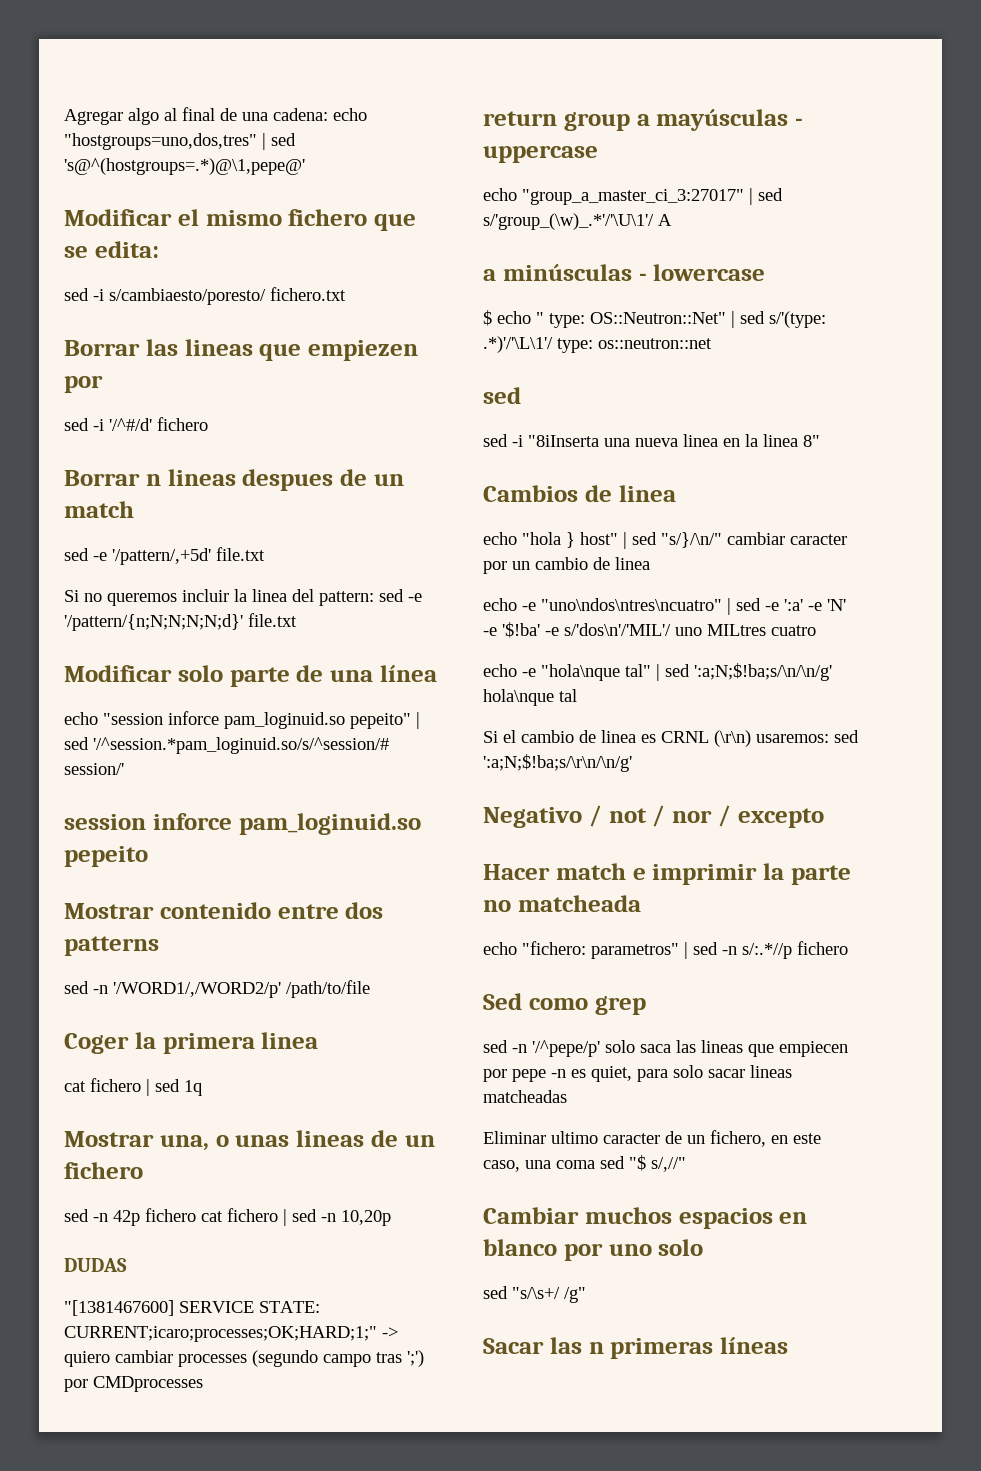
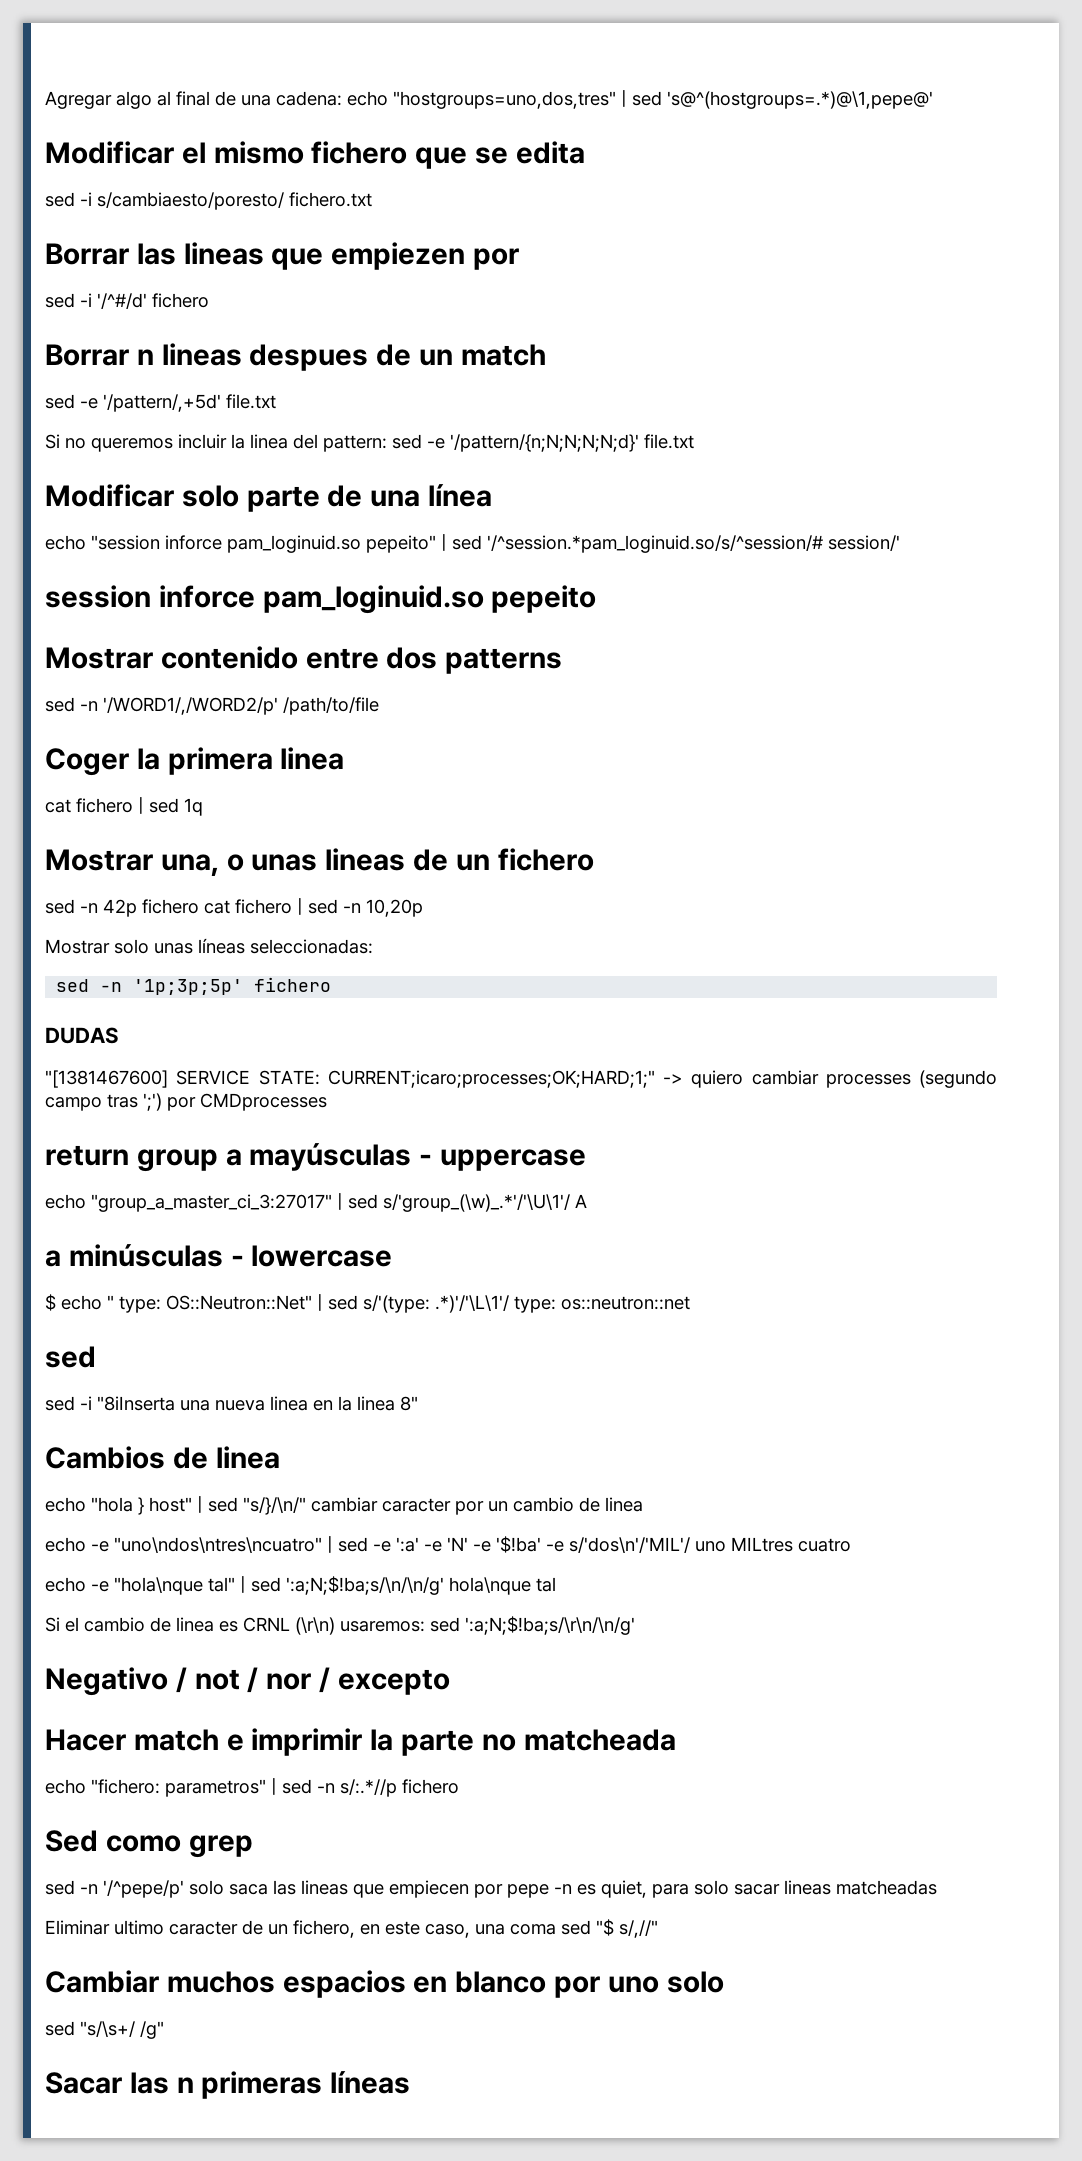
[94,241,159,258] edita: -> [515,141,585,164] edita
(391, 1218) none -> [45,938,373,954] [56,977,332,995] // Mostrar solo unas líneas seleccionadas: // sed -n '1p;3p;5p' fichero

